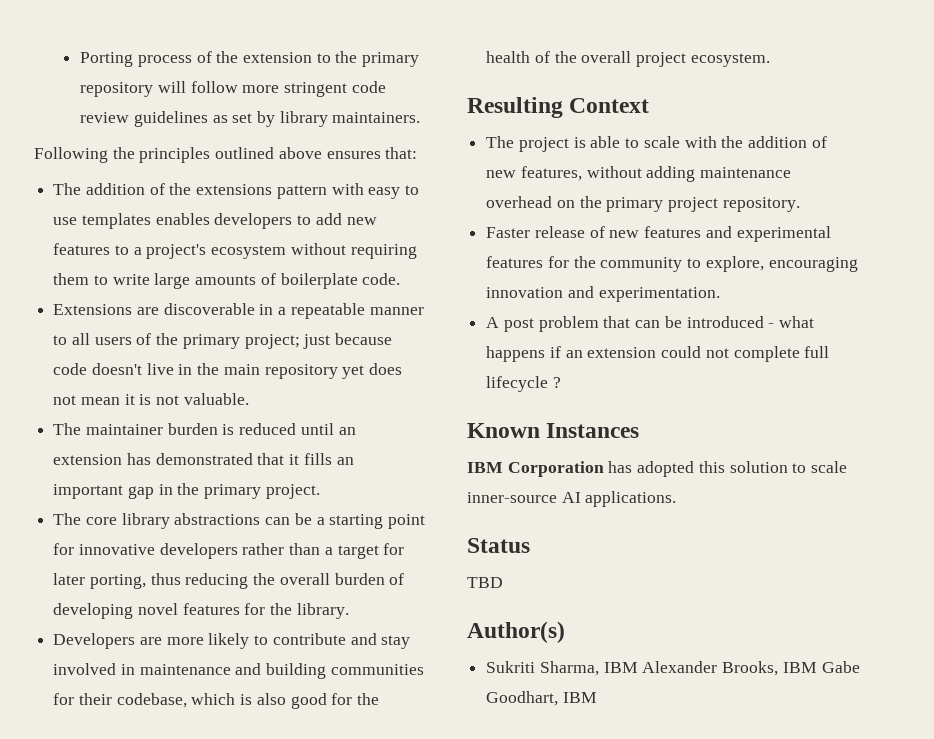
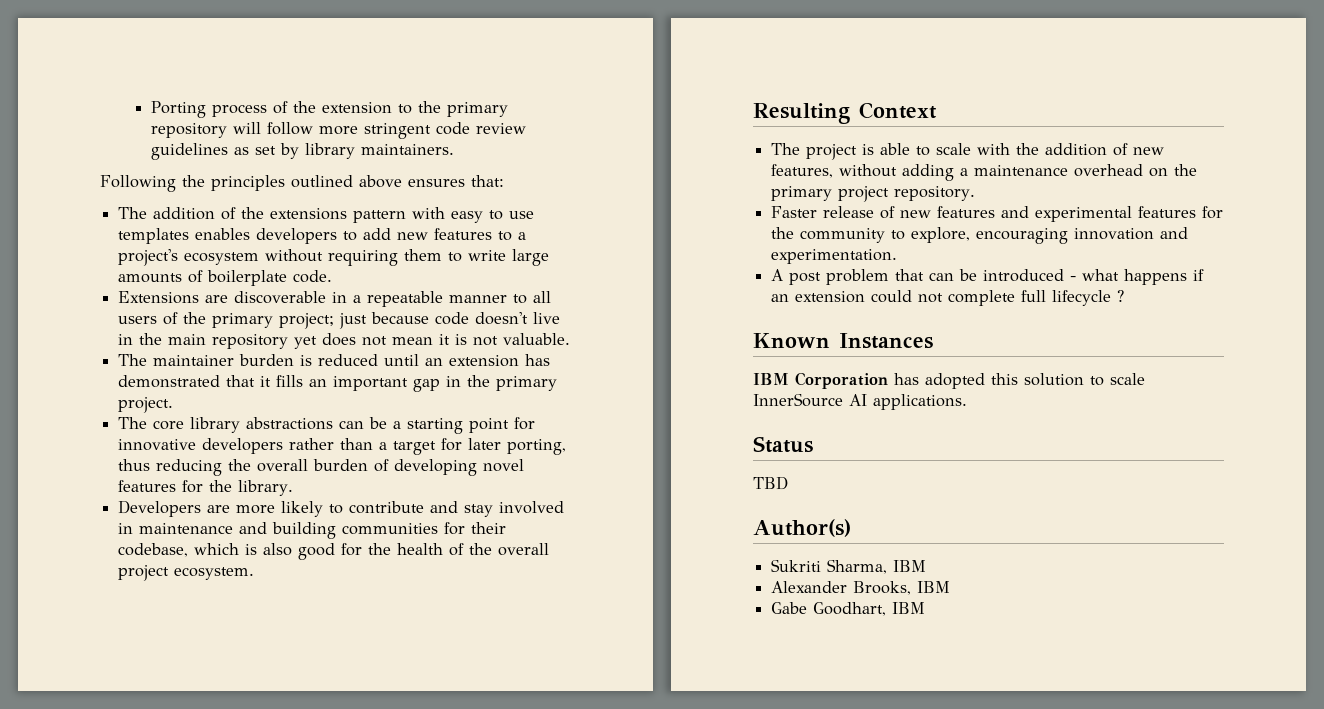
(696, 174) none -> [960,168,969,176] a
[467,492,557,503] inner-source -> [753,393,843,407] InnerSource
(638, 667) none -> (927, 566) //
(817, 667) none -> (951, 587) //

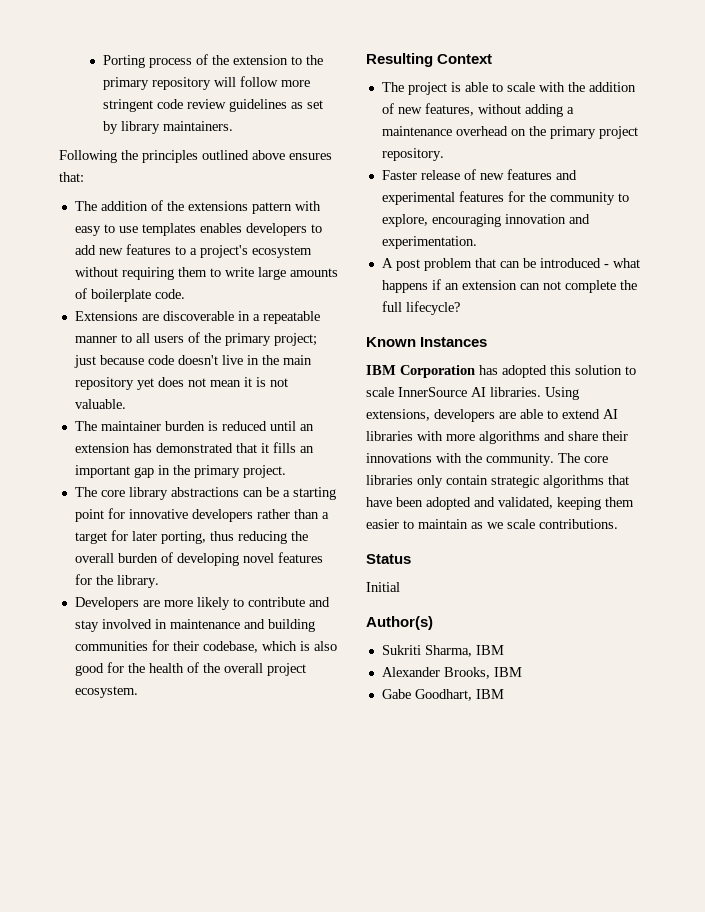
[871,290,913,303] could -> [519,283,540,290] can
[1021,290,1125,306] full lifecycle ? -> [619,280,637,290] [381,301,460,315] the full lifecycle?
[873,394,967,410] applications. -> [490,387,579,400] [366,409,618,422] [366,431,628,444] [366,453,608,466] [366,475,629,488] [366,497,634,510] [366,519,618,529] libraries. Using extensions, developers are able to extend AI libraries with more algorithms and share their innovations with the community. The core libraries only contain strategic algorithms that have been adopted and validated, keeping them easier to maintain as we scale contributions.
[753,476,788,490] TBD -> [366,582,400,592] Initial

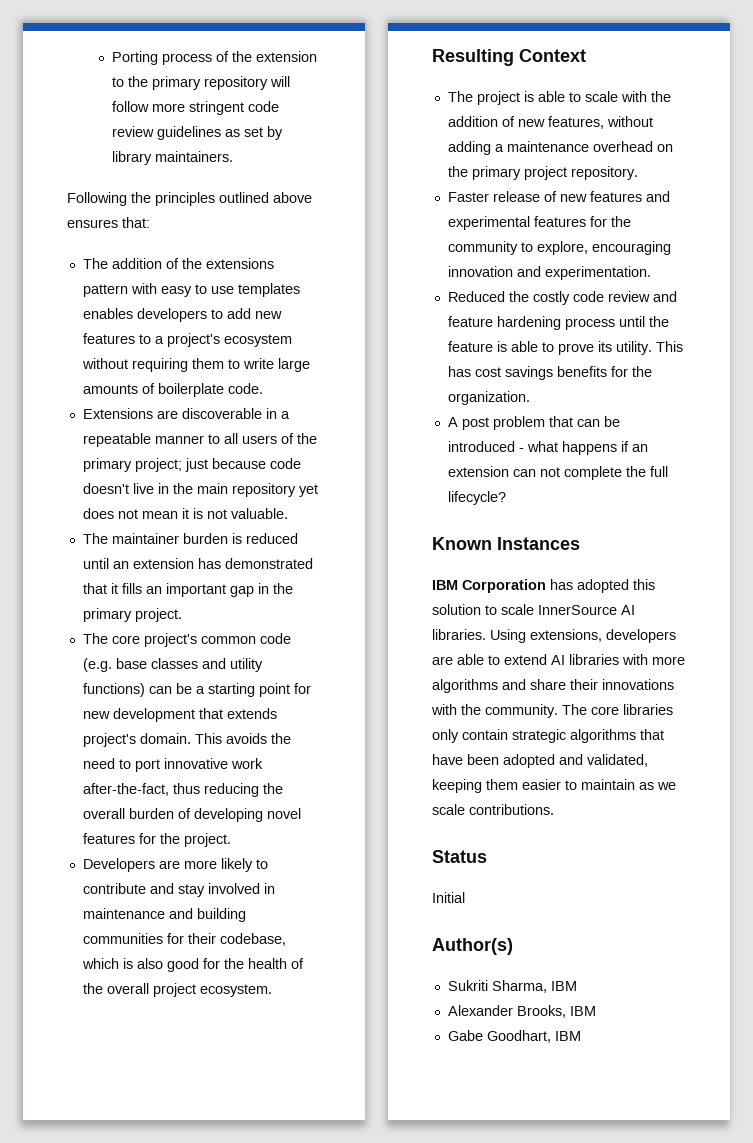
[128,487,239,500] library abstractions -> [143,633,291,647] [82,658,263,672] [82,683,145,697] project's common code (e.g. base classes and utility functions)
[128,509,329,522] [74,530,206,544] innovative developers rather than a target for later porting, -> [82,708,277,722] [82,733,291,747] [82,758,263,772] [82,783,169,796] new development that extends project's domain. This avoids the need to port innovative work after-the-fact,
[116,575,159,588] library. -> [183,833,231,847] project.
(477, 242) none -> [447,291,677,305] [447,316,669,330] [447,341,683,355] [447,366,652,380] [447,391,530,405] // Reduced the costly code review and feature hardening process until the feature is able to prove its utility. This has cost savings benefits for the organization.

